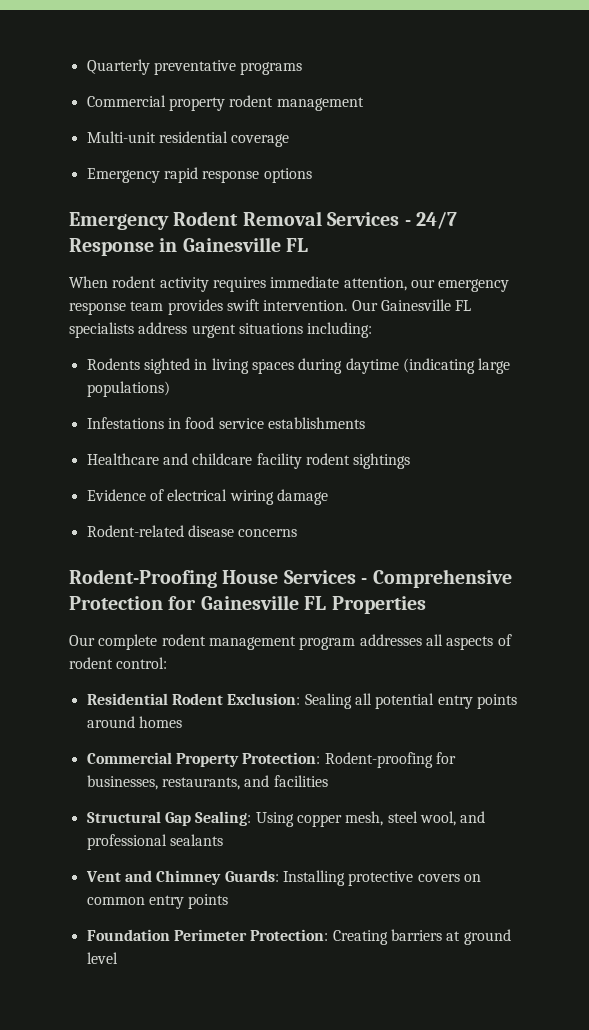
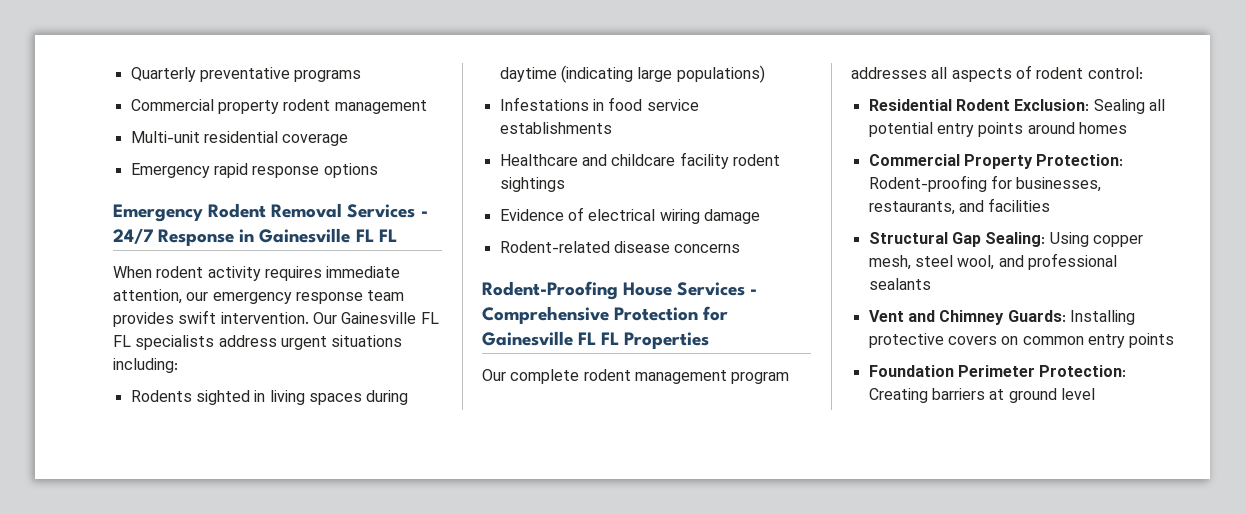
(309, 245) none -> [378,229,397,242] FL
(472, 305) none -> [113,335,131,347] FL
(327, 603) none -> [601,332,620,345] FL

